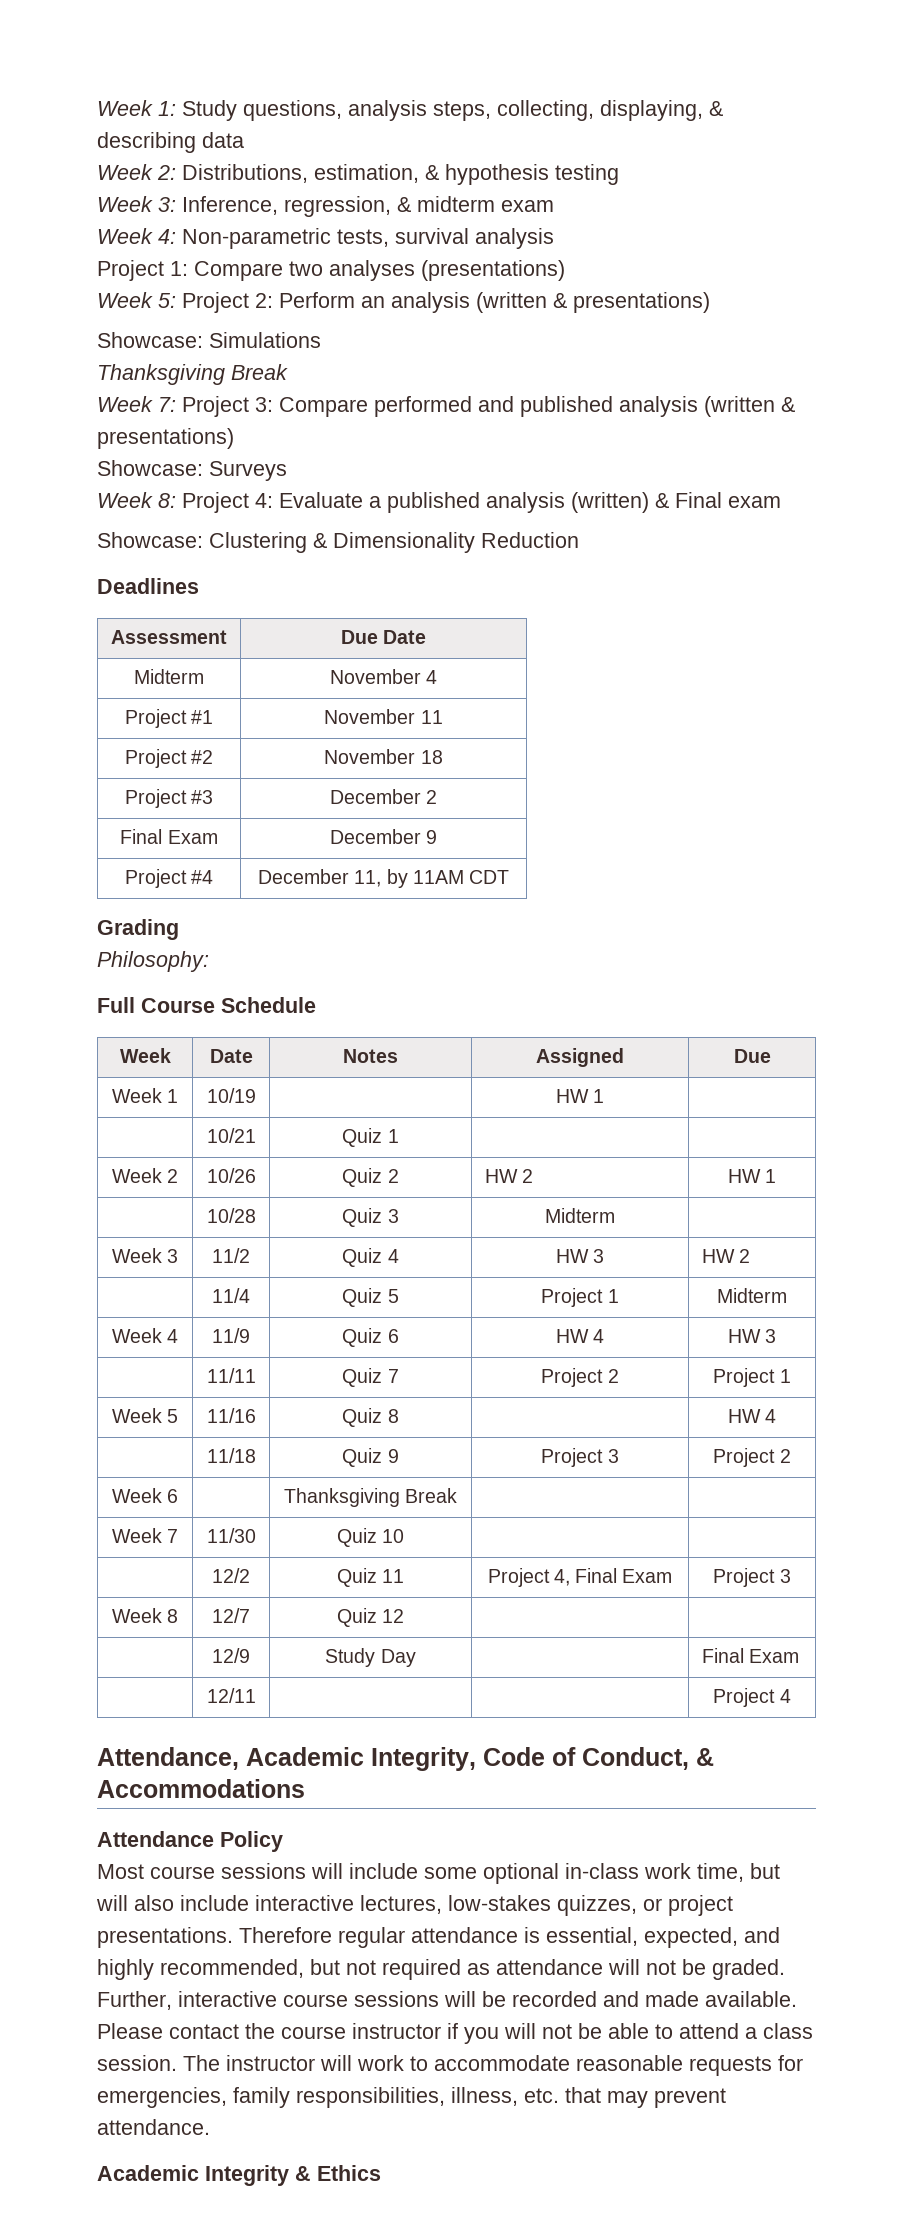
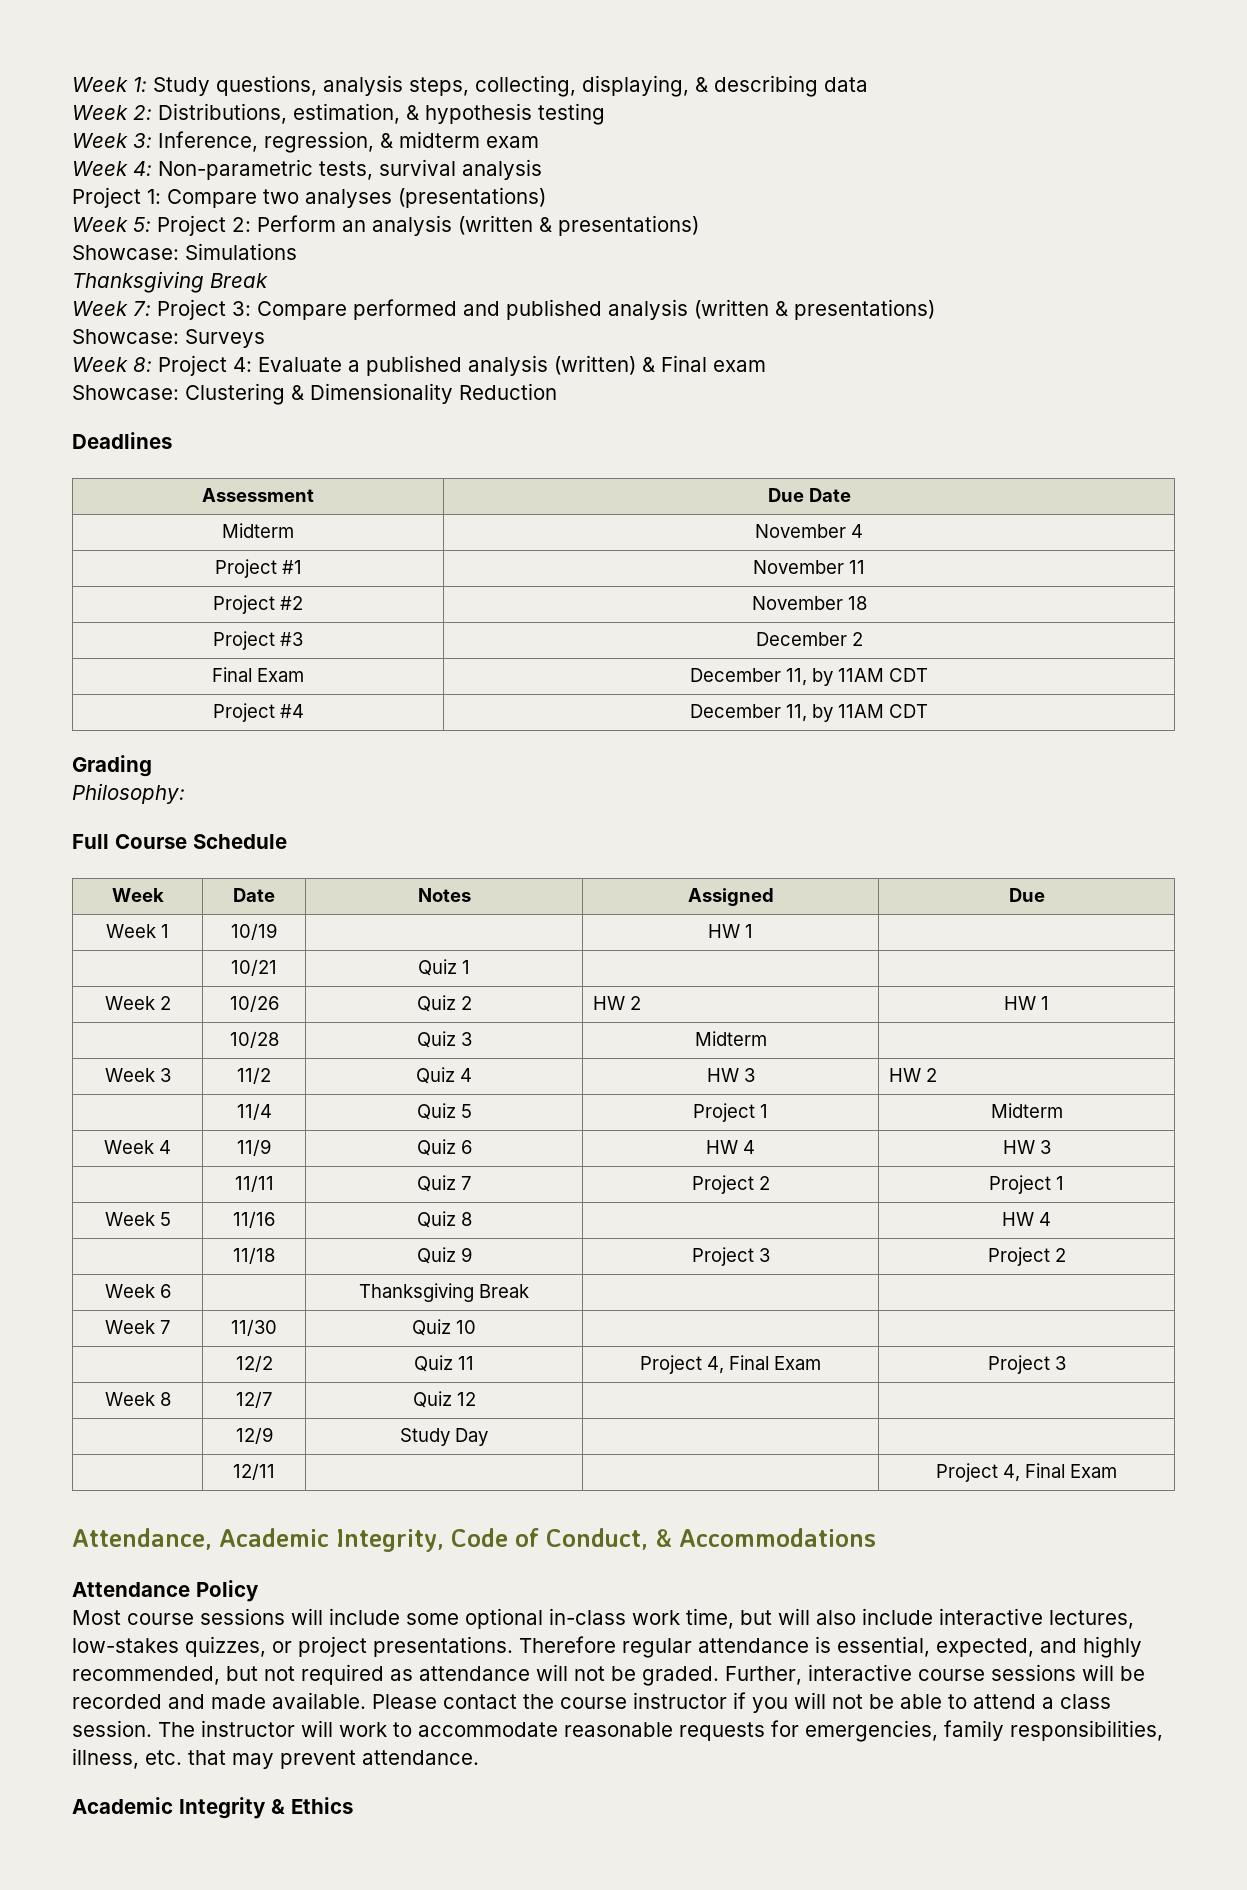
[426,830,438,844] 9 -> [786,668,928,686] 11, by 11AM CDT
[701,1648,799,1663] Final Exam -> (488, 1437) none
[779,1689,791,1703] 4 -> [1003,1463,1117,1482] 4, Final Exam

